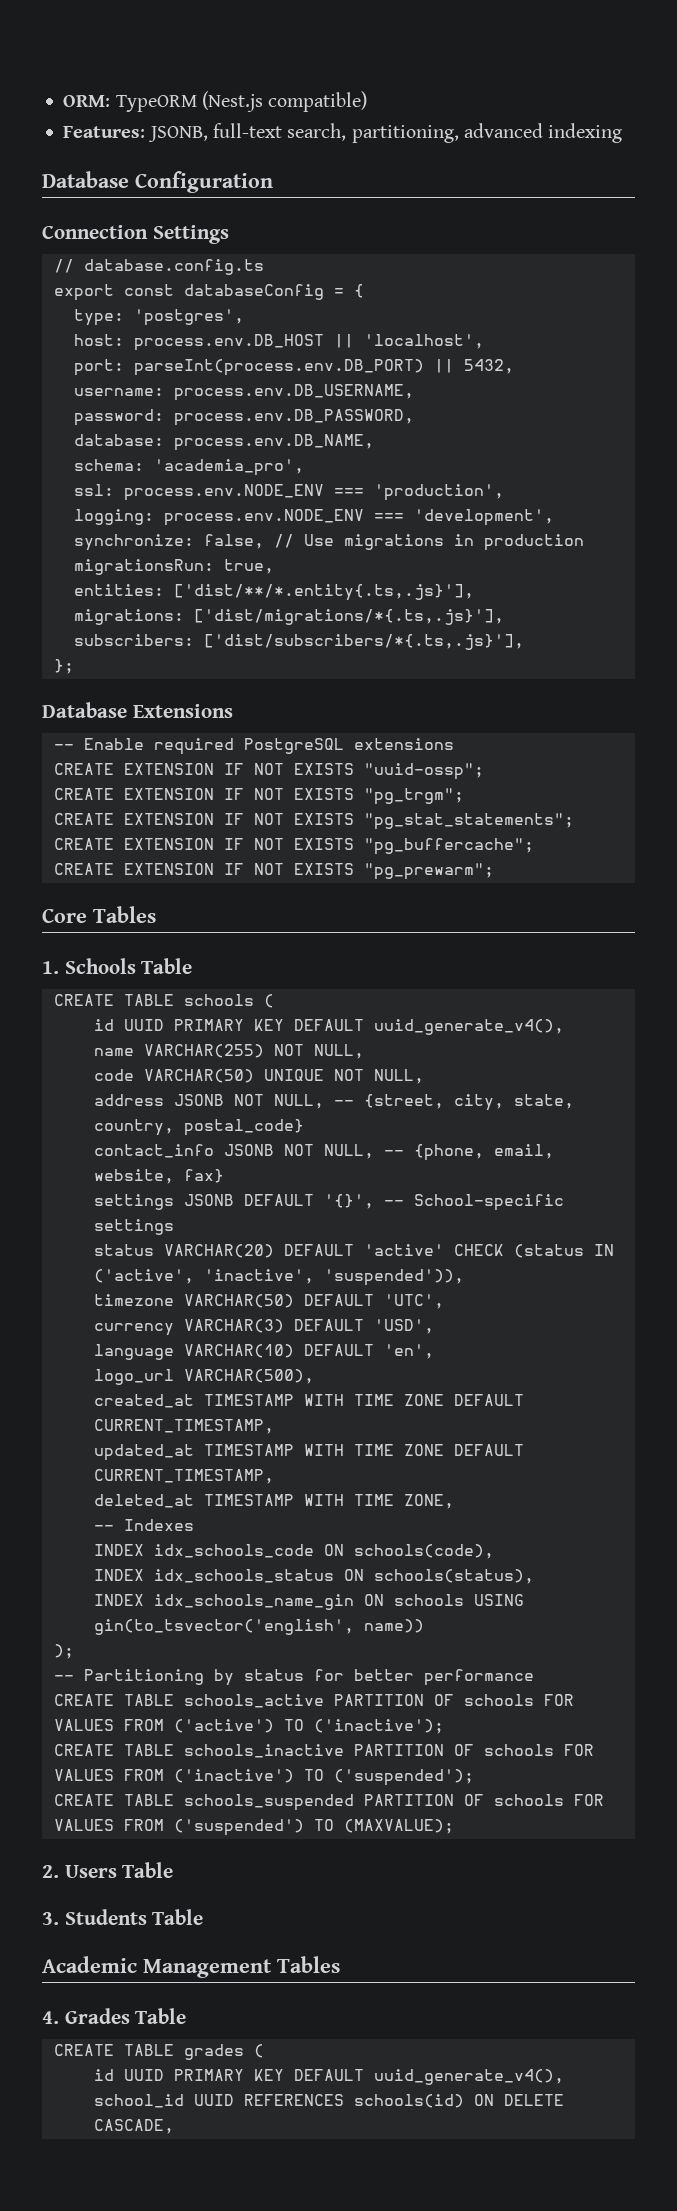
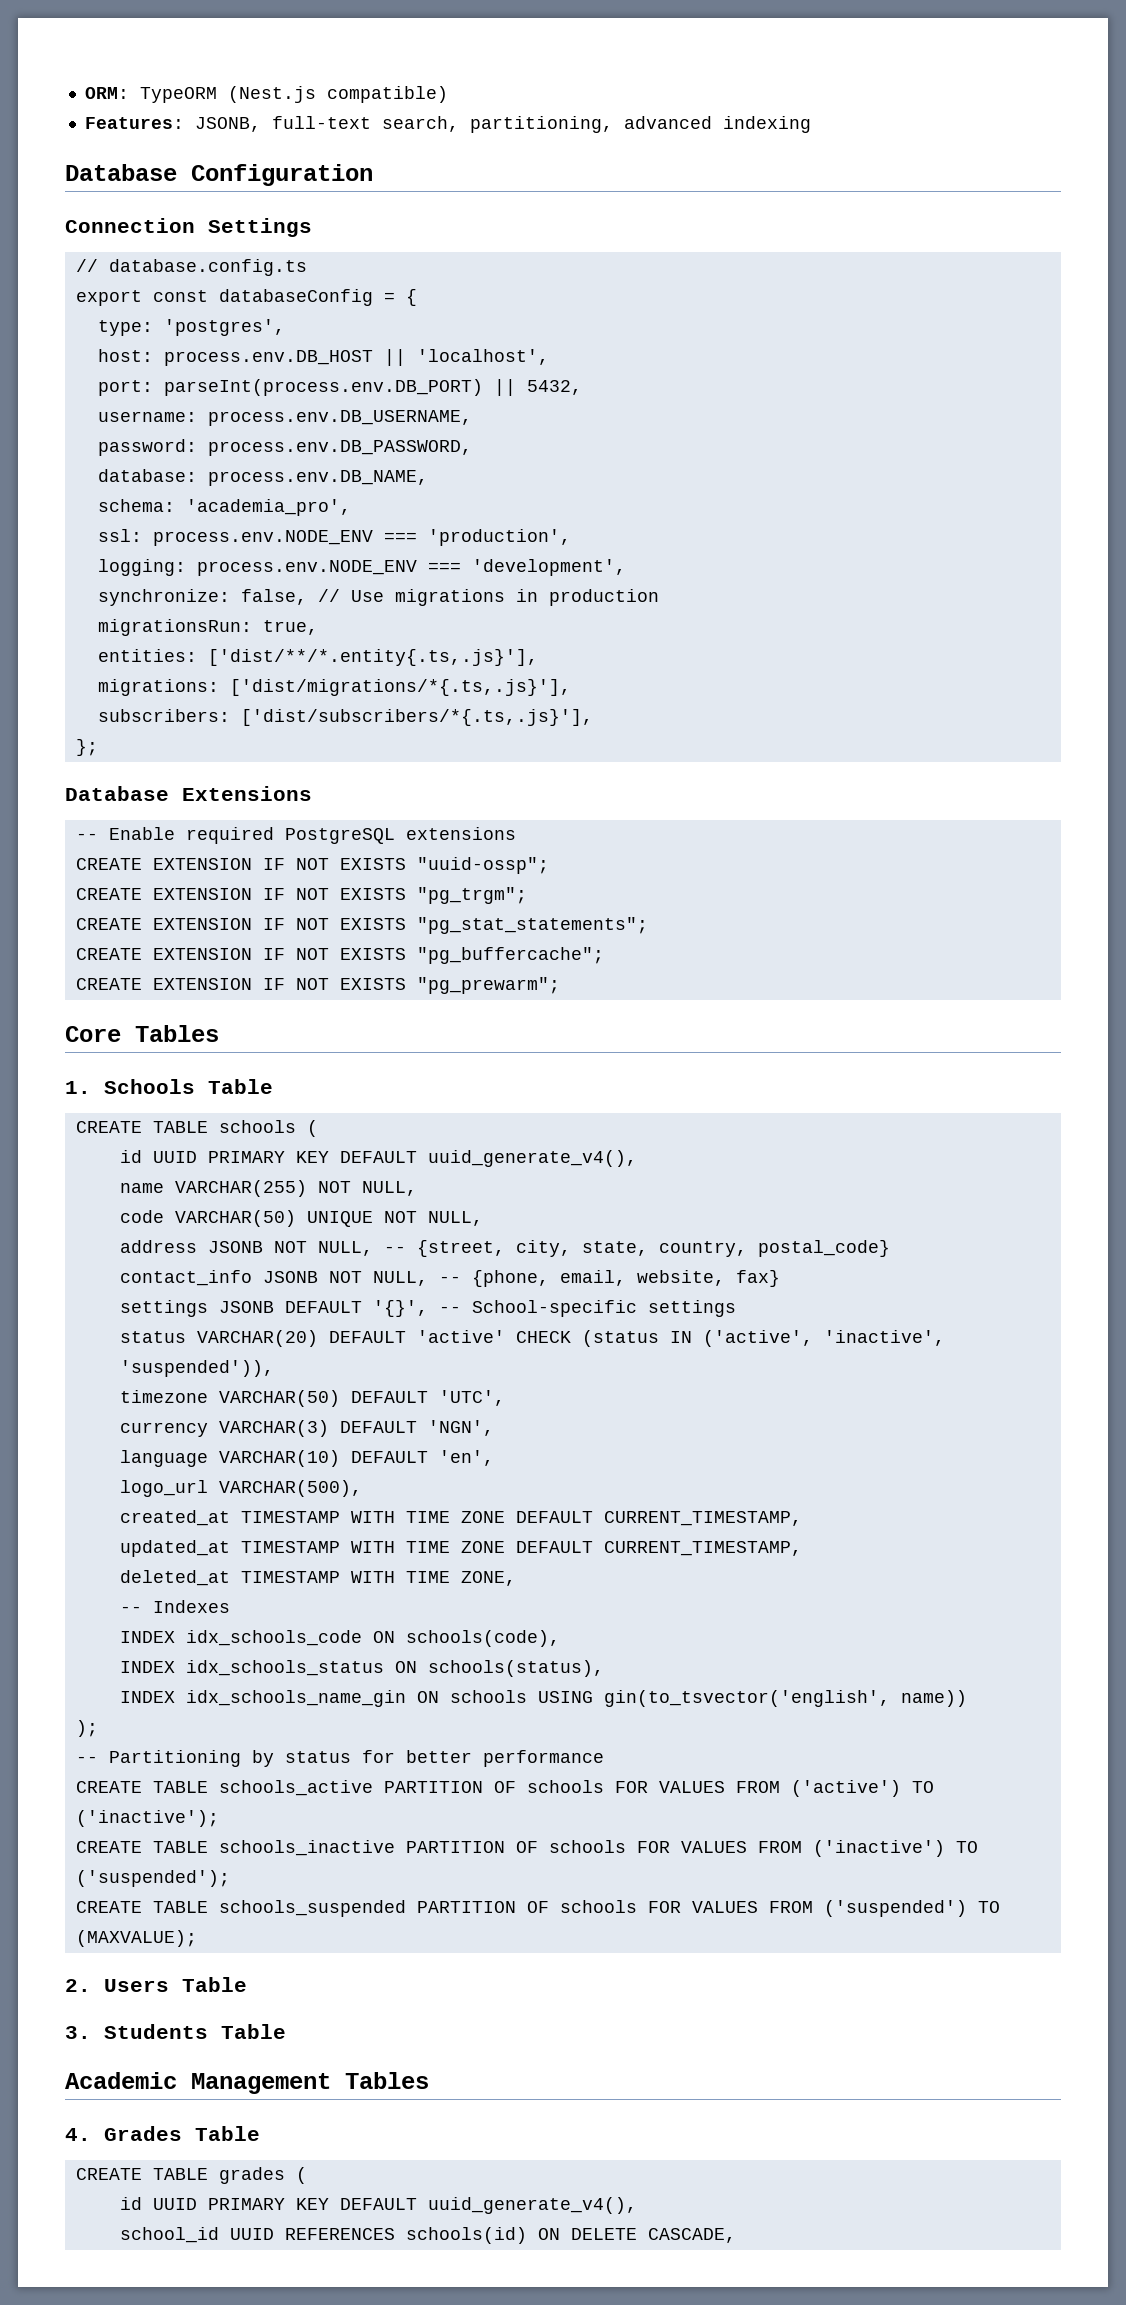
[373,1319,434,1334] 'USD', -> [427,1420,494,1436] 'NGN',

